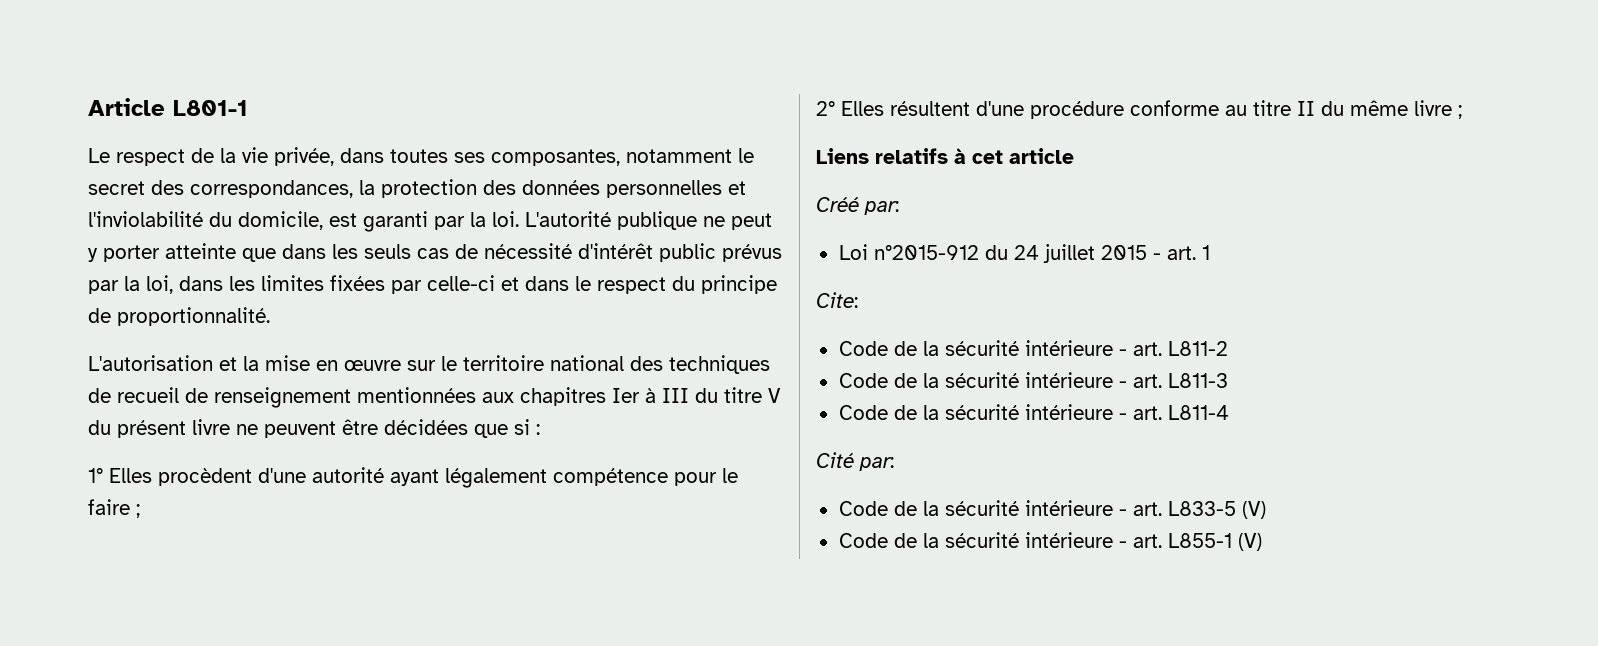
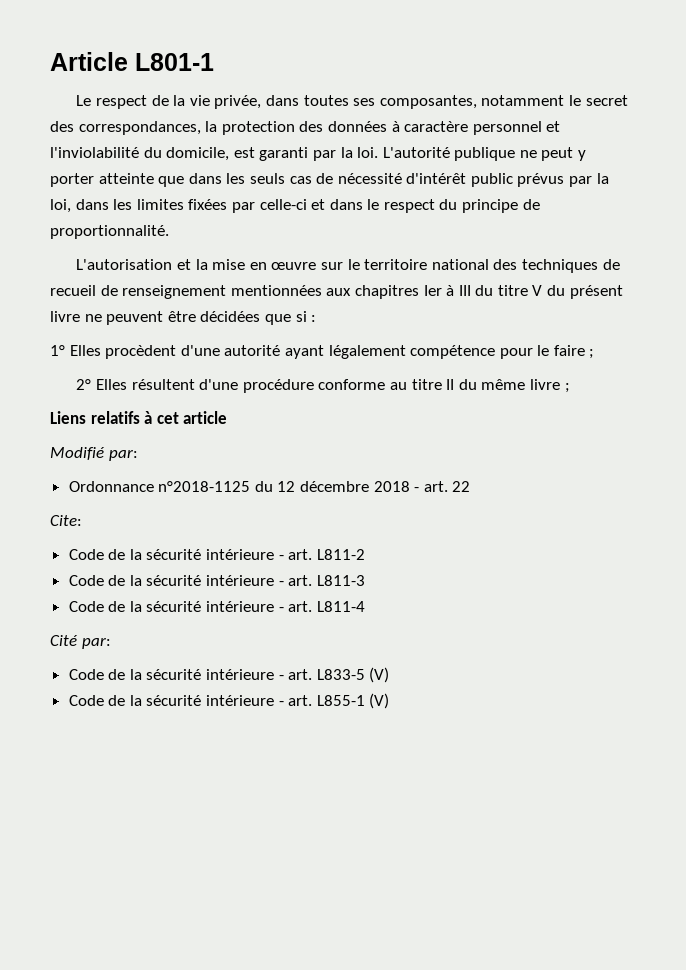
[606,180,722,198] personnelles -> [391,121,542,135] à caractère personnel
[816,197,899,215] [838,244,1210,263] Créé par: // Loi n°2015-912 du 24 juillet 2015 - art. 1 -> [50,447,138,461] [68,481,471,492] Modifié par: // Ordonnance n°2018-1125 du 12 décembre 2018 - art. 22

